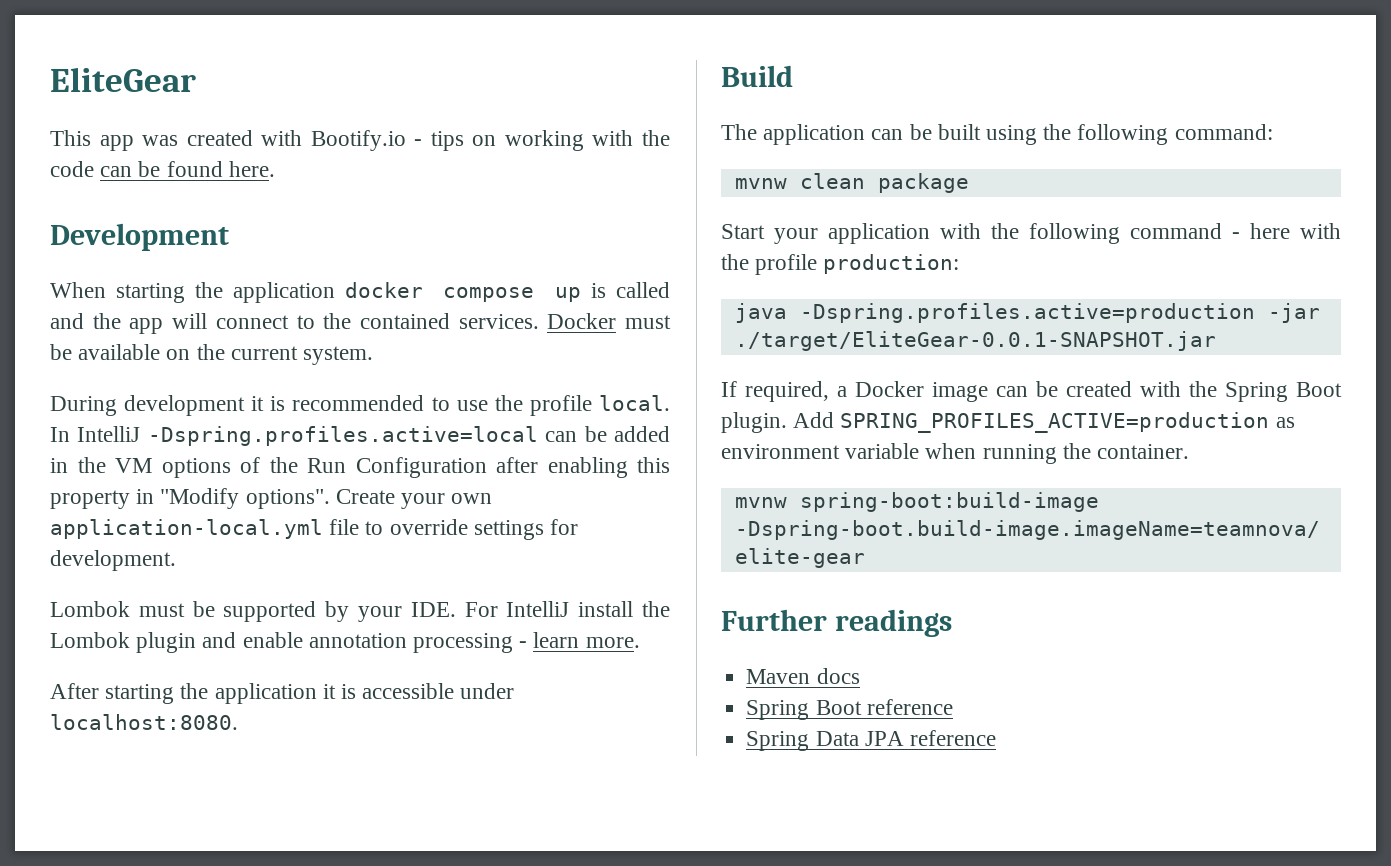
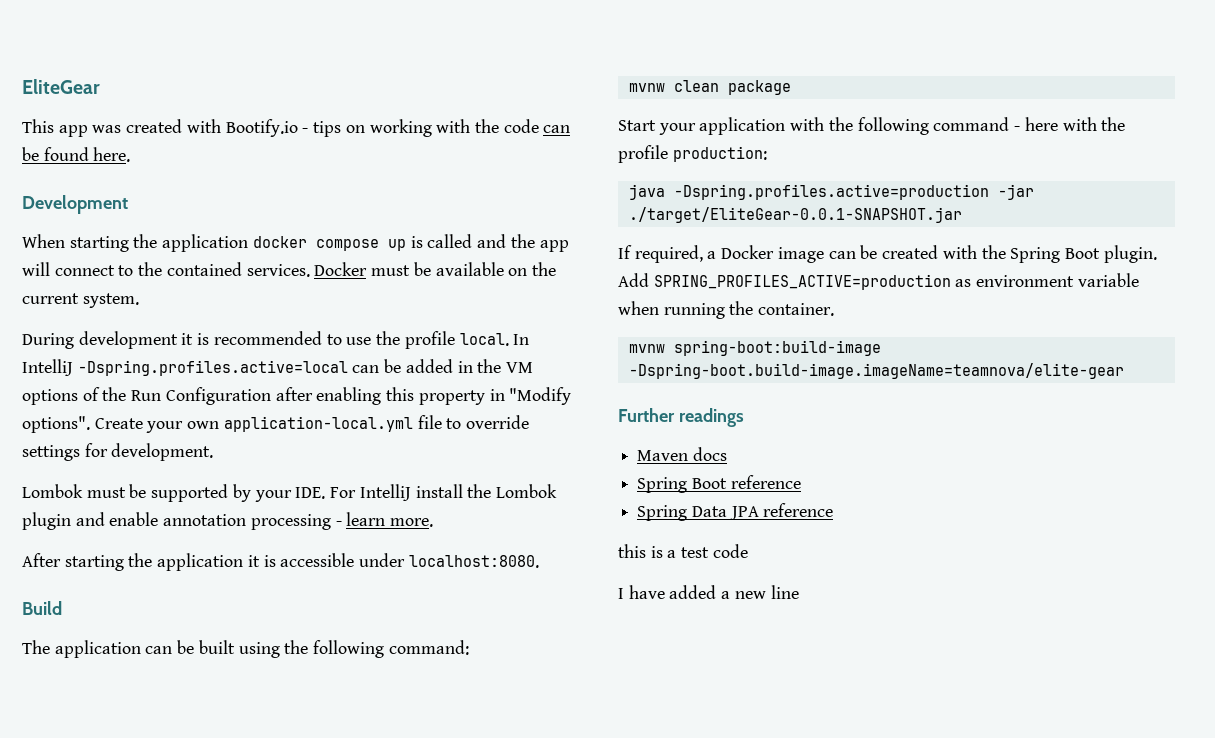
(996, 738) none -> [618,544,748,558] [618,585,799,599] // this is a test code // I have added a new line

